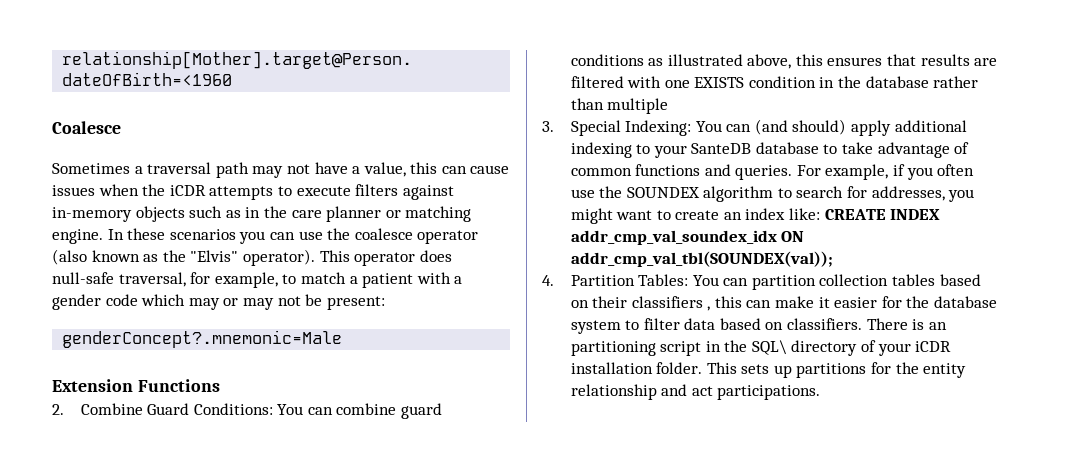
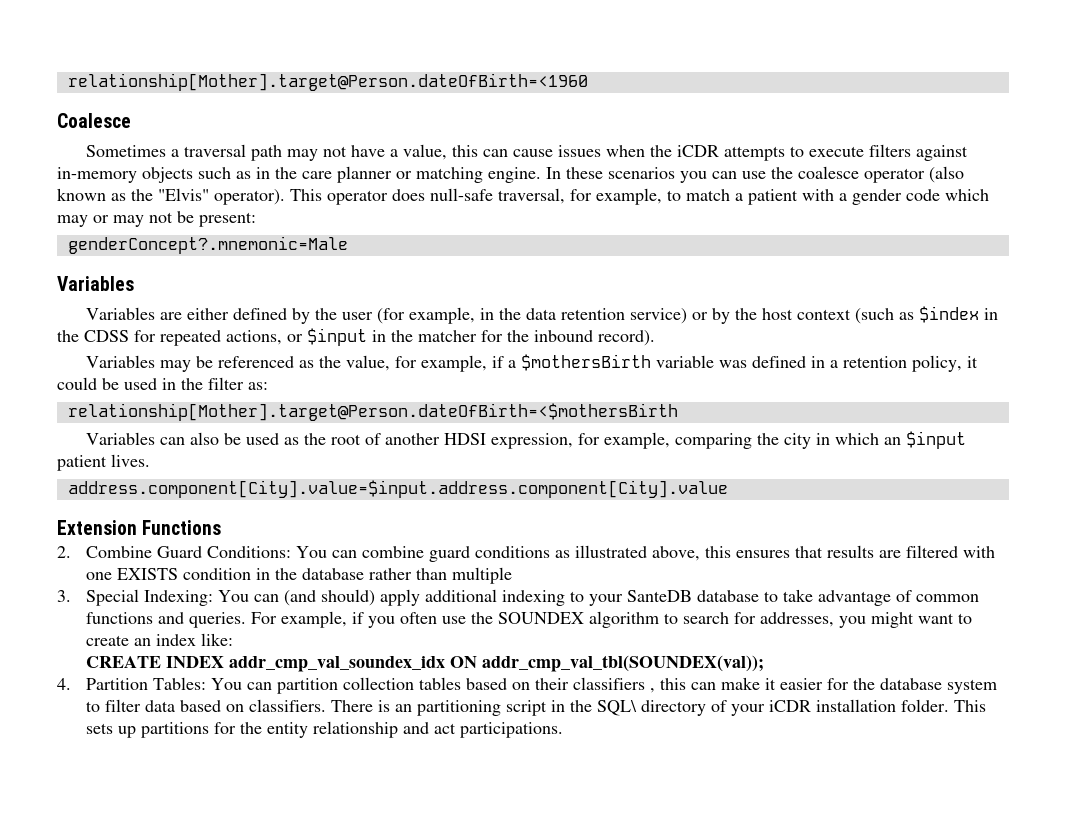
(343, 339) none -> [57,276,134,291] [86,306,999,324] [57,328,655,346] [86,354,979,372] [57,377,268,390] [67,403,678,421] [86,431,967,449] [57,454,150,471] [67,480,728,498] // Variables // Variables are either defined by the user (for example, in the data retention service) or by the host context (such as $index in the CDSS for repeated actions, or $input in the matcher for the inbound record). // Variables may be referenced as the value, for example, if a $mothersBirth variable was defined in a retention policy, it could be used in the filter as: // relationship[Mother].target@Person.dateOfBirth=<$mothersBirth // Variables can also be used as the root of another HDSI expression, for example, comparing the city in which an $input patient lives. // address.component[City].value=$input.address.component[City].value
(821, 214) none -> (233, 639) //

